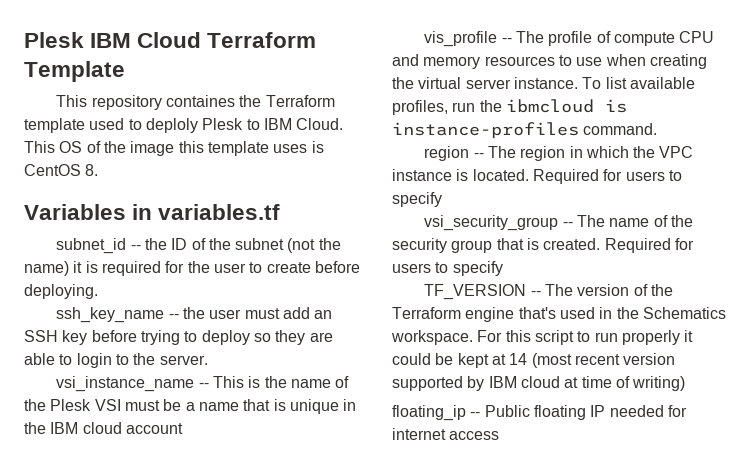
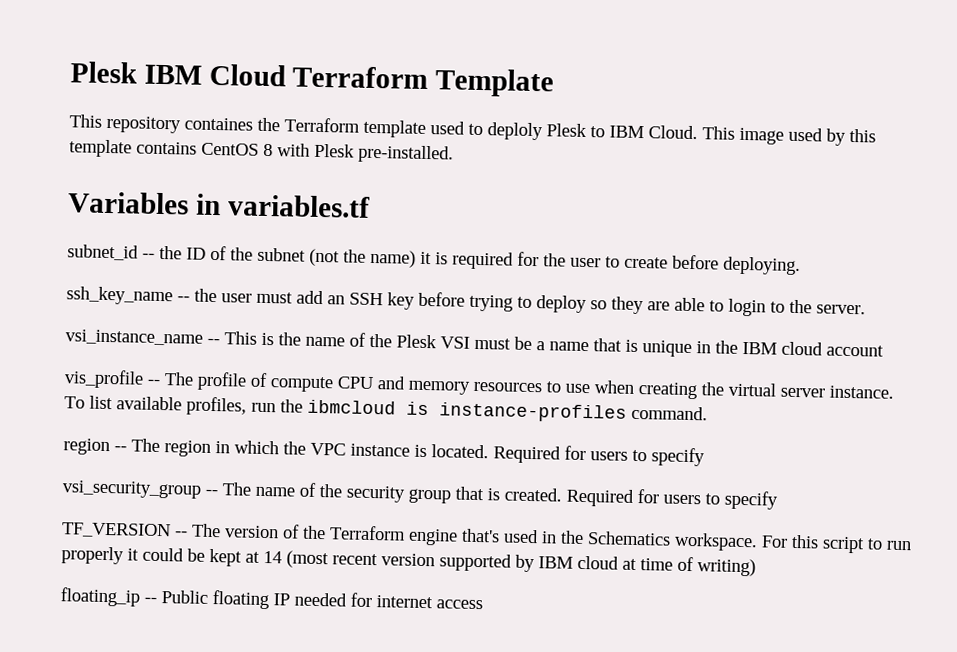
[59,141,324,156] [24,164,99,176] OS of the image this template uses is CentOS 8. -> [739,127,876,146] [69,139,454,164] image used by this template contains CentOS 8 with Plesk pre-installed.

